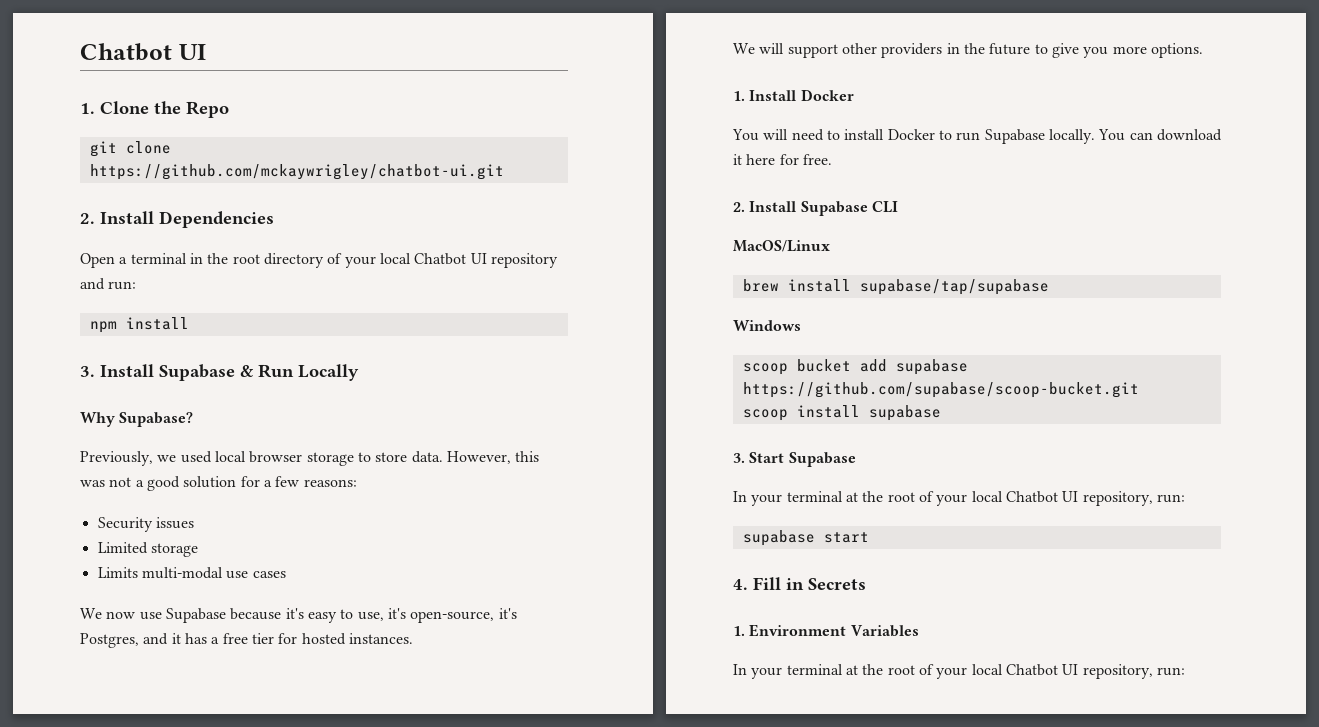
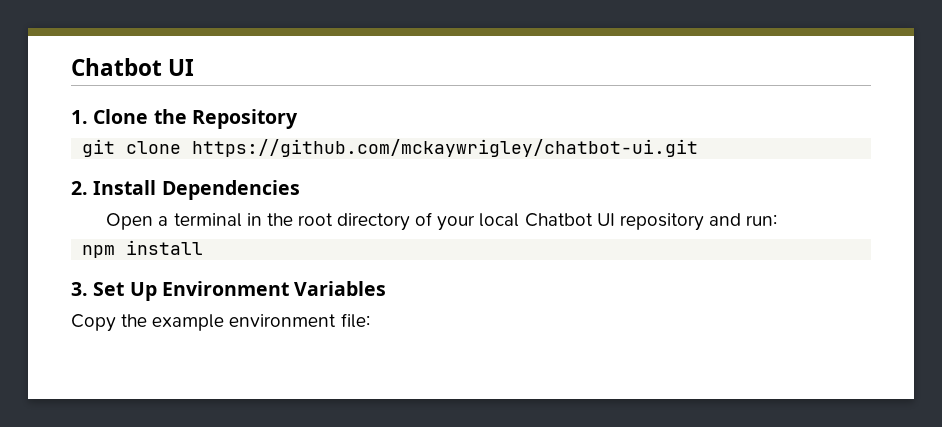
[186,101,229,118] Repo -> [191,109,298,129] Repository
[100,364,359,381] [80,412,194,427] [80,451,540,466] [80,476,357,491] [97,517,194,532] [97,542,198,557] [97,567,286,579] [80,608,517,623] [80,633,413,648] [733,43,1203,58] [733,89,854,101] [732,129,1222,144] [733,154,832,165] [733,201,898,216] [733,240,830,252] [742,279,1049,295] [733,320,801,331] [742,359,968,375] [742,382,1139,398] [742,405,941,421] [733,452,856,467] [733,491,1185,506] [742,530,869,546] [733,577,866,590] [733,624,919,637] [733,664,1185,679] Install Supabase & Run Locally // Why Supabase? // Previously, we used local browser storage to store data. However, this was not a good solution for a few reasons: // Security issues // Limited storage // Limits multi-modal use cases // We now use Supabase because it's easy to use, it's open-source, it's Postgres, and it has a free tier for hosted instances. // We will support other providers in the future to give you more options. // 1. Install Docker // You will need to install Docker to run Supabase locally. You can download it here for free. // 2. Install Supabase CLI // MacOS/Linux // brew install supabase/tap/supabase // Windows // scoop bucket add supabase https://github.com/supabase/scoop-bucket.git // scoop install supabase // 3. Start Supabase // In your terminal at the root of your local Chatbot UI repository, run: // supabase start // 4. Fill in Secrets // 1. Environment Variables // In your terminal at the root of your local Chatbot UI repository, run: -> [93,281,387,301] [71,313,370,332] Set Up Environment Variables // Copy the example environment file:

